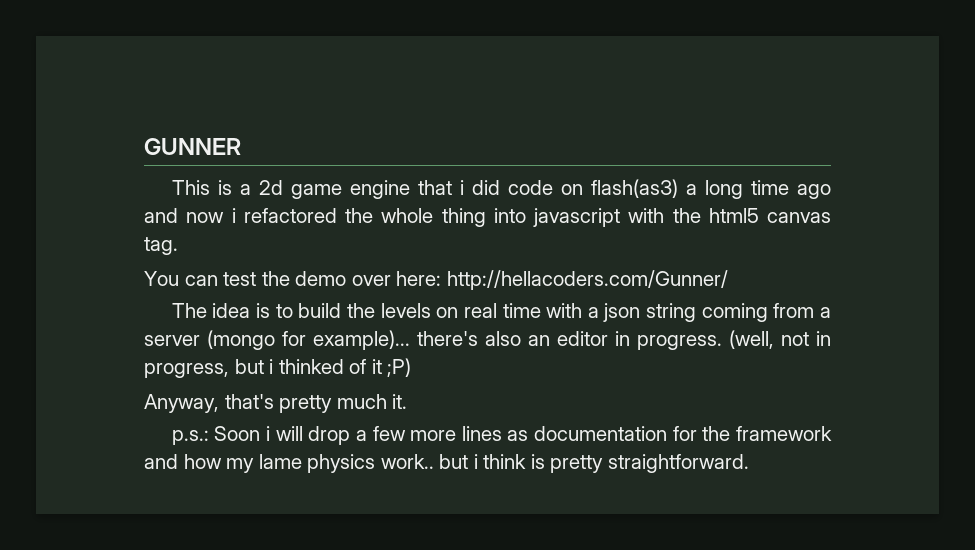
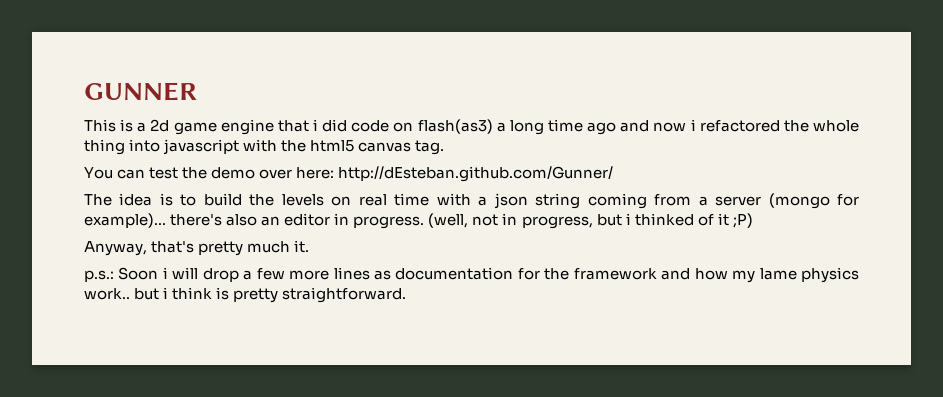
[446,270,728,290] http://hellacoders.com/Gunner/ -> [338,166,614,182] http://dEsteban.github.com/Gunner/

